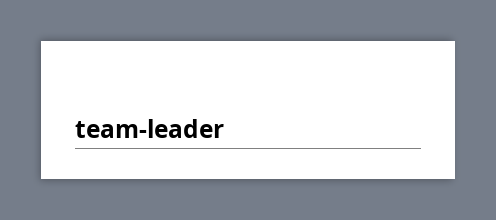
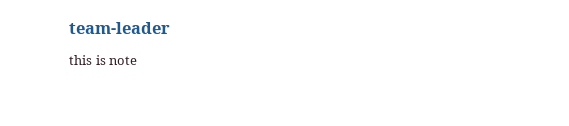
(224, 128) none -> [69,55,138,65] // this is note

